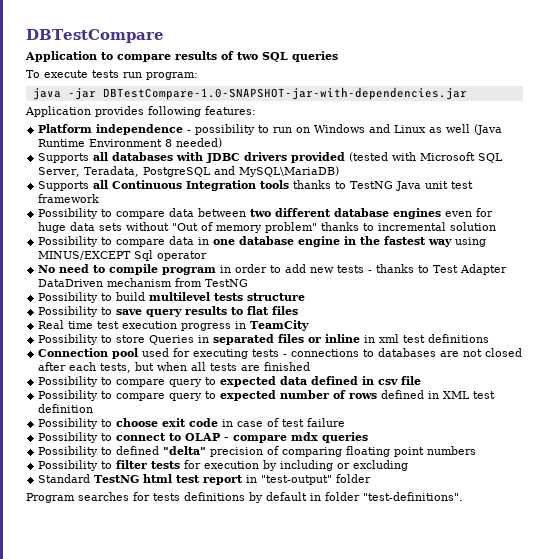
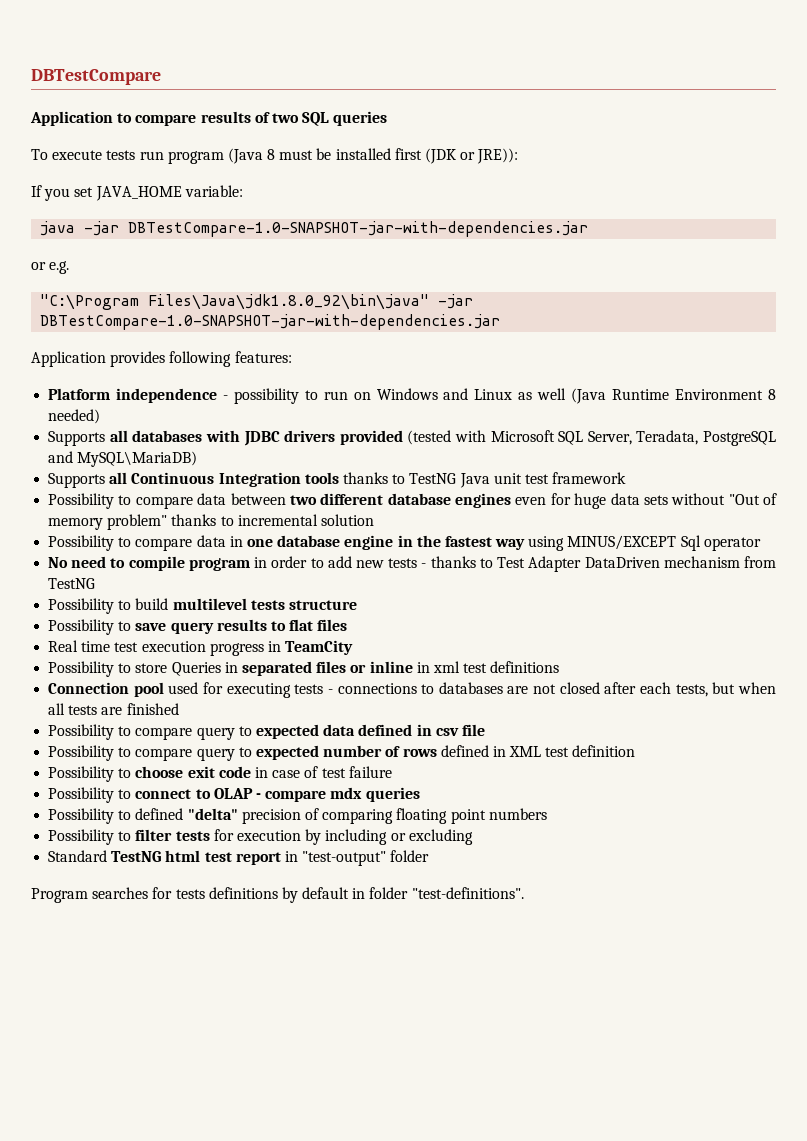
[146,72,198,80] [32,88,61,100] program: // java -> [167,148,519,164] [31,185,243,201] [40,221,589,237] [31,261,70,274] [40,294,430,310] program (Java 8 must be installed first (JDK or JRE)): // If you set JAVA_HOME variable: // java -jar DBTestCompare-1.0-SNAPSHOT-jar-with-dependencies.jar // or e.g. // "C:\Program Files\Java\jdk1.8.0_92\bin\java"

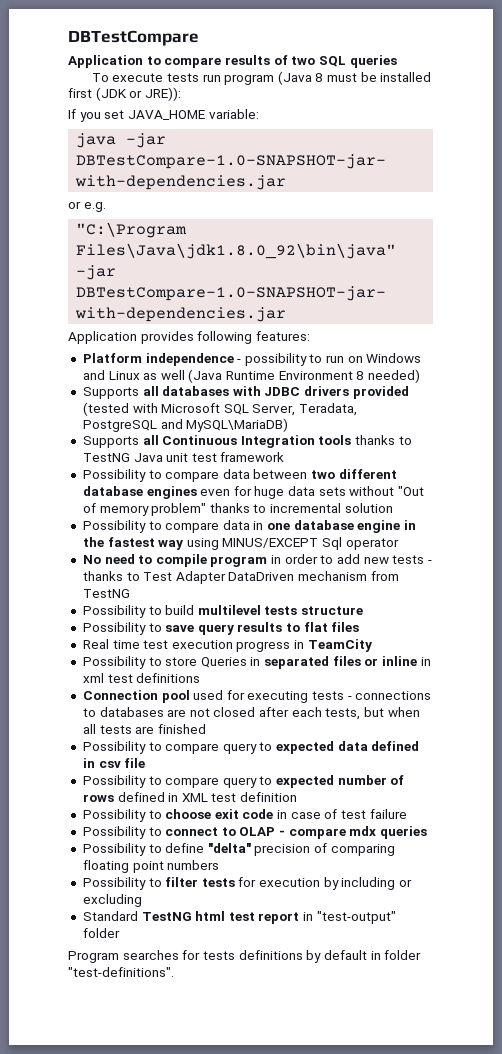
[135,808,184,820] defined -> [165,843,205,853] define

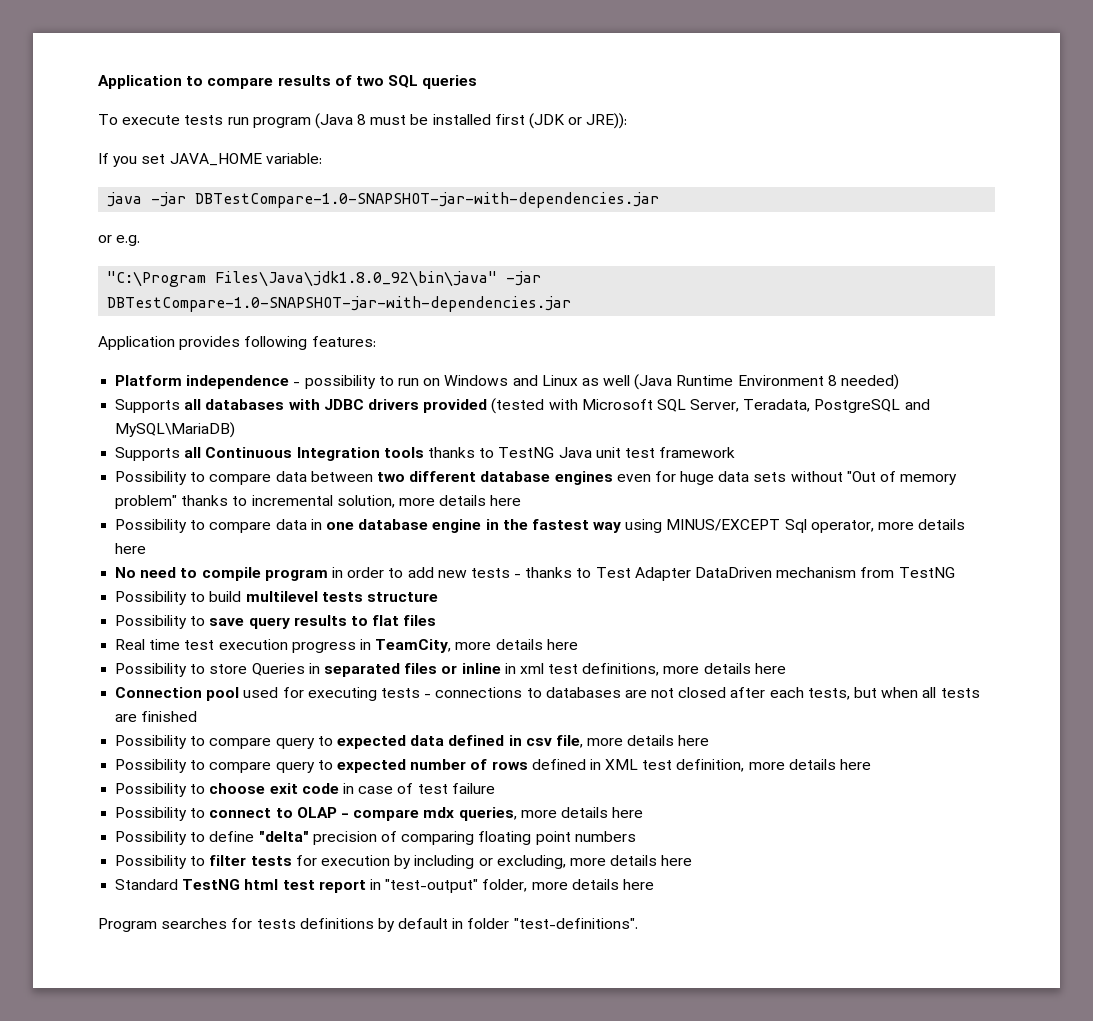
[68,30,199,46] DBTestCompare // -> (98, 82) none
[344,503,393,513] solution -> [336,495,522,508] solution, more details here
[345,538,399,550] operator -> [810,519,966,533] [115,543,147,554] operator, more details here
[307,639,372,652] TeamCity -> [375,639,578,653] TeamCity, more details here
[136,673,201,683] definitions -> [582,663,786,676] definitions, more details here
[124,758,146,768] file -> [555,735,710,748] file, more details here
[240,792,298,802] definition -> [676,759,872,772] definition, more details here
[380,826,428,839] queries -> [458,807,644,821] queries, more details here
[82,894,142,907] excluding -> [496,855,693,869] excluding, more details here
[82,928,120,938] folder -> [482,879,654,892] folder, more details here

